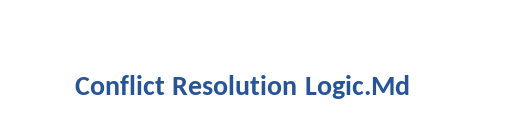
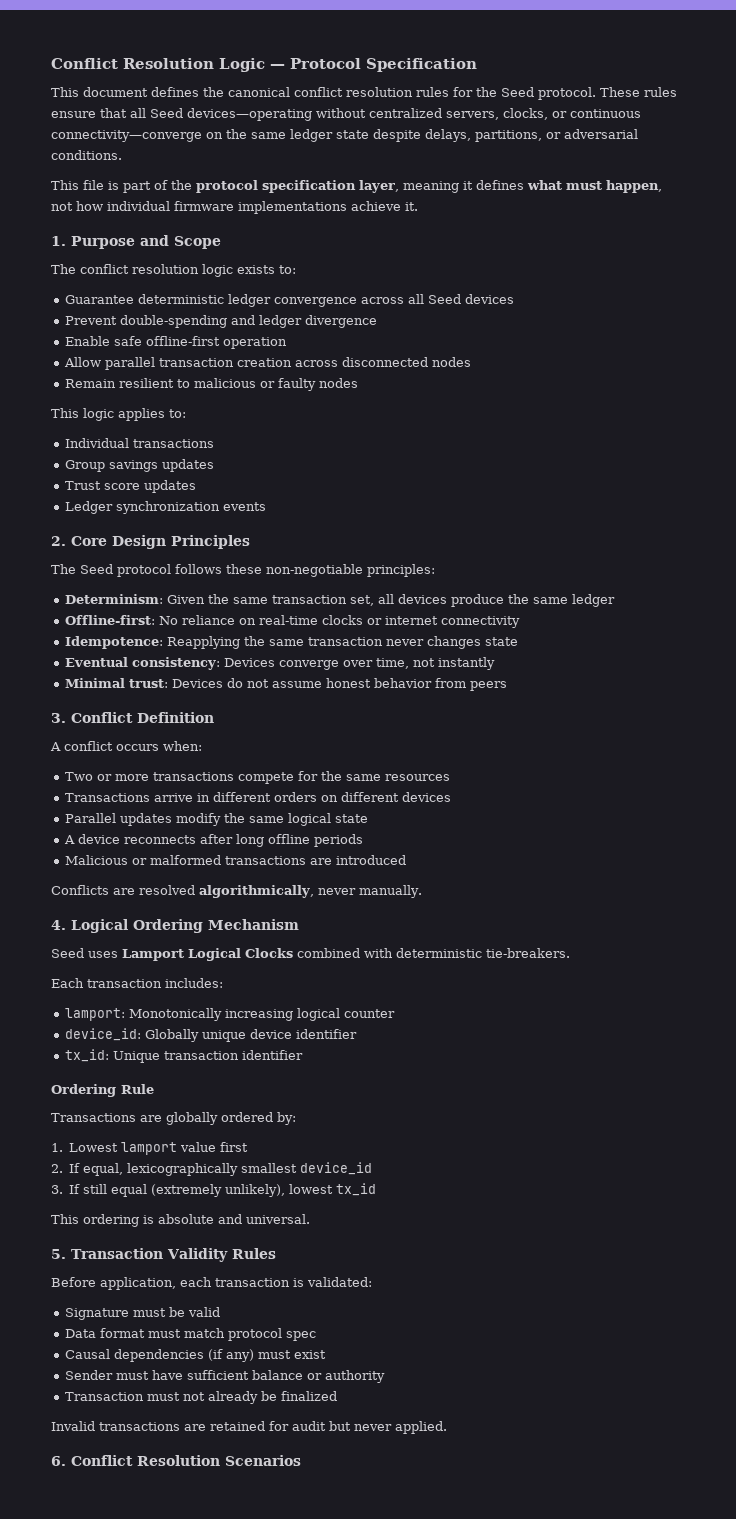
[75,75,410,99] Conflict Resolution Logic.Md -> [51,58,477,72] [51,87,677,100] [51,108,641,121] [51,129,638,142] [51,150,122,160] [51,180,662,193] [51,201,418,214] [51,235,221,249] [51,264,296,277] [64,294,514,307] [64,315,377,328] [64,336,287,349] [63,357,471,370] [64,378,358,391] [51,408,186,421] [64,438,214,448] [64,459,214,472] [64,480,196,493] [64,501,266,514] [51,535,250,549] [51,564,435,577] [64,594,615,607] [64,615,520,628] [64,636,518,649] [64,657,495,670] [64,678,507,691] [51,712,214,723] [50,741,202,751] [64,771,450,784] [64,792,451,802] [64,813,368,826] [63,834,363,847] [64,855,406,865] [51,885,422,898] [51,919,299,933] [51,948,570,961] [51,978,223,988] [64,1008,395,1021] [64,1028,357,1042] [64,1049,303,1063] [51,1084,154,1097] [51,1112,296,1125] [51,1142,249,1155] [51,1162,373,1176] [51,1183,377,1197] [51,1214,310,1227] [51,1248,276,1262] [51,1277,372,1290] [64,1307,220,1320] [64,1328,316,1341] [64,1349,326,1362] [64,1370,385,1383] [64,1391,337,1404] [51,1421,447,1434] [51,1455,301,1466] Conflict Resolution Logic — Protocol Specification // This document defines the canonical conflict resolution rules for the Seed protocol. These rules ensure that all Seed devices—operating without centralized servers, clocks, or continuous connectivity—converge on the same ledger state despite delays, partitions, or adversarial conditions. // This file is part of the protocol specification layer, meaning it defines what must happen, not how individual firmware implementations achieve it. // 1. Purpose and Scope // The conflict resolution logic exists to: // Guarantee deterministic ledger convergence across all Seed devices // Prevent double-spending and ledger divergence // Enable safe offline-first operation // Allow parallel transaction creation across disconnected nodes // Remain resilient to malicious or faulty nodes // This logic applies to: // Individual transactions // Group savings updates // Trust score updates // Ledger synchronization events // 2. Core Design Principles // The Seed protocol follows these non-negotiable principles: // Determinism: Given the same transaction set, all devices produce the same ledger // Offline-first: No reliance on real-time clocks or internet connectivity // Idempotence: Reapplying the same transaction never changes state // Eventual consistency: Devices converge over time, not instantly // Minimal trust: Devices do not assume honest behavior from peers // 3. Conflict Definition // A conflict occurs when: // Two or more transactions compete for the same resources // Transactions arrive in different orders on different devices // Parallel updates modify the same logical state // A device reconnects after long offline periods // Malicious or malformed transactions are introduced // Conflicts are resolved algorithmically, never manually. // 4. Logical Ordering Mechanism // Seed uses Lamport Logical Clocks combined with deterministic tie-breakers. // Each transaction includes: // lamport: Monotonically increasing logical counter // device_id: Globally unique device identifier // tx_id: Unique transaction identifier // Ordering Rule // Transactions are globally ordered by: // 1. Lowest lamport value first // 2. If equal, lexicographically smallest device_id // 3. If still equal (extremely unlikely), lowest tx_id // This ordering is absolute and universal. // 5. Transaction Validity Rules // Before application, each transaction is validated: // Signature must be valid // Data format must match protocol spec // Causal dependencies (if any) must exist // Sender must have sufficient balance or authority // Transaction must not already be finalized // Invalid transactions are retained for audit but never applied. // 6. Conflict Resolution Scenarios

